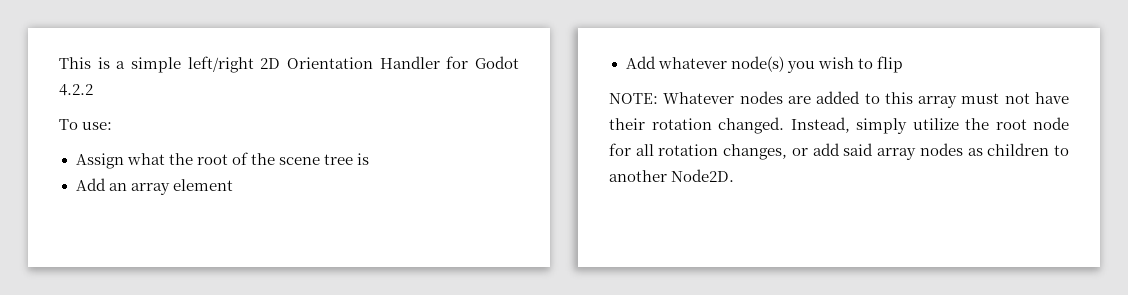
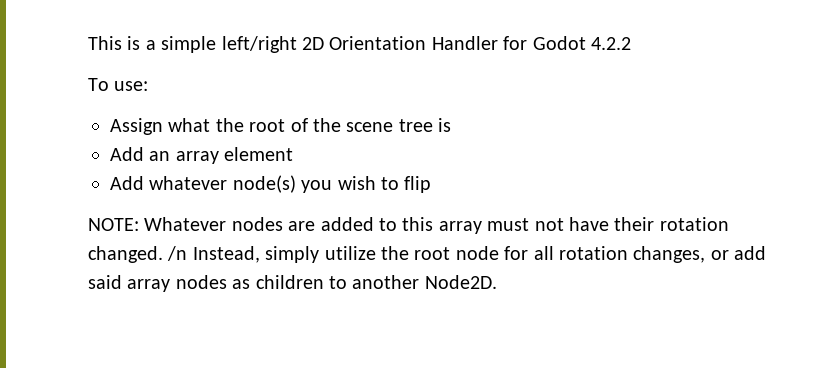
(784, 125) none -> [167,246,188,261] /n

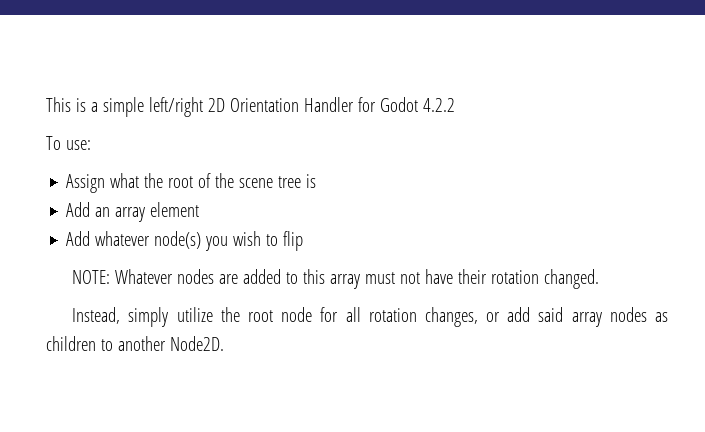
[167,246,188,261] /n -> (600, 279) //

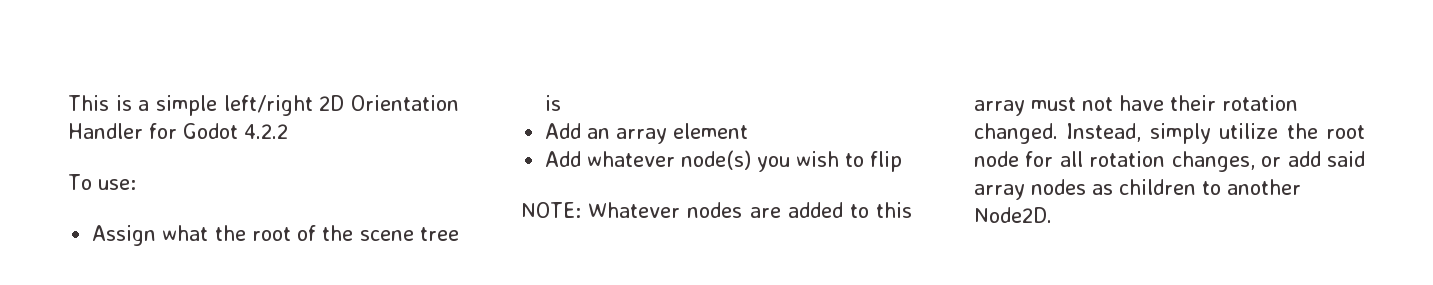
(600, 279) // -> (1058, 133) none

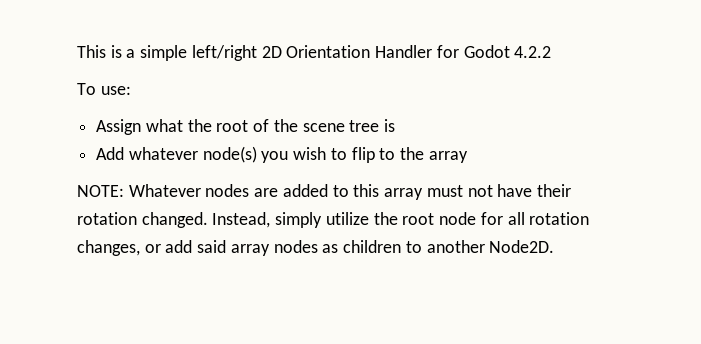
[545,123,749,144] // Add an array element -> (396, 125) none
(903, 161) none -> [379,147,468,163] to the array

